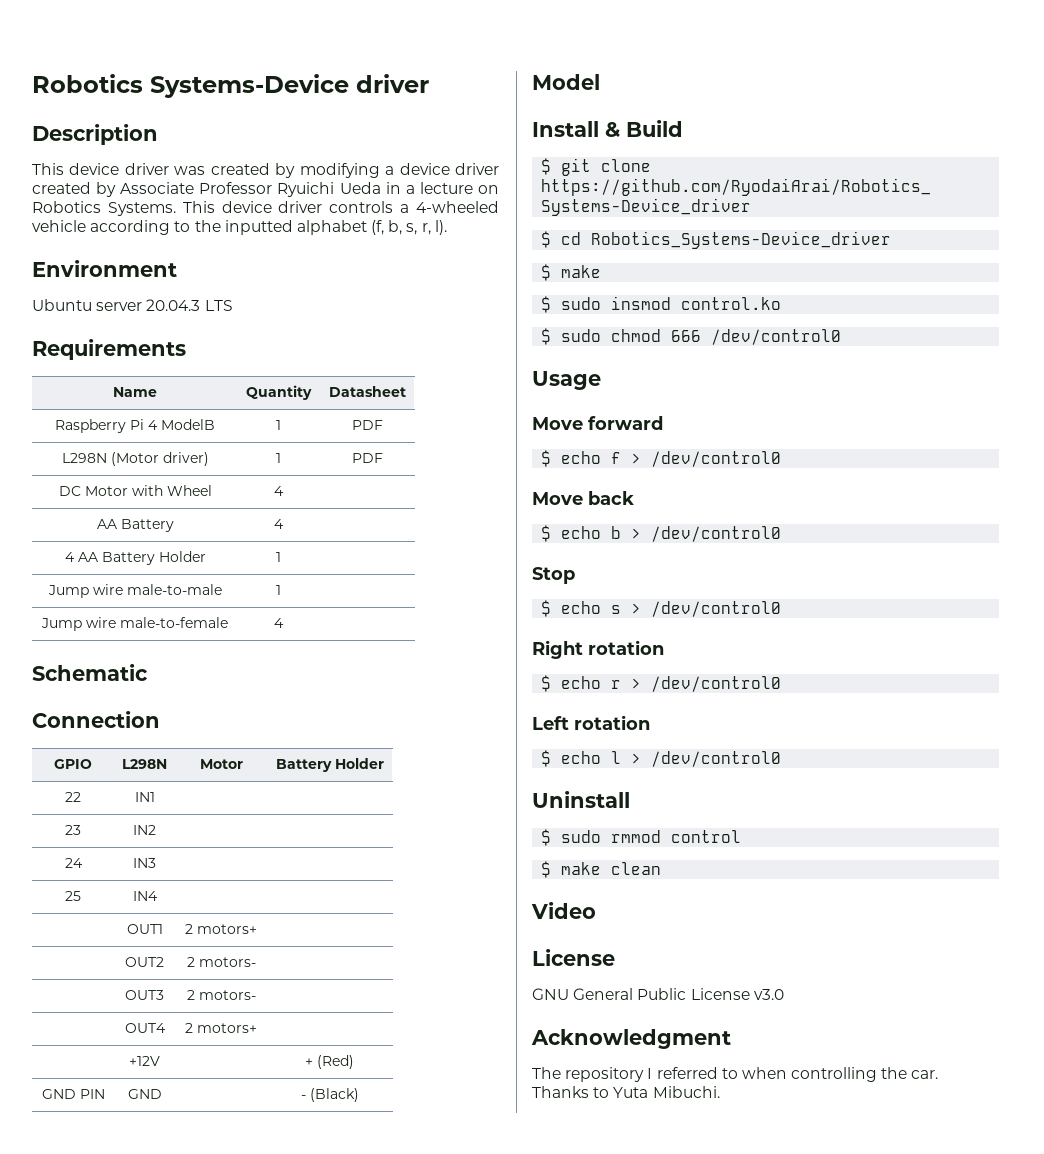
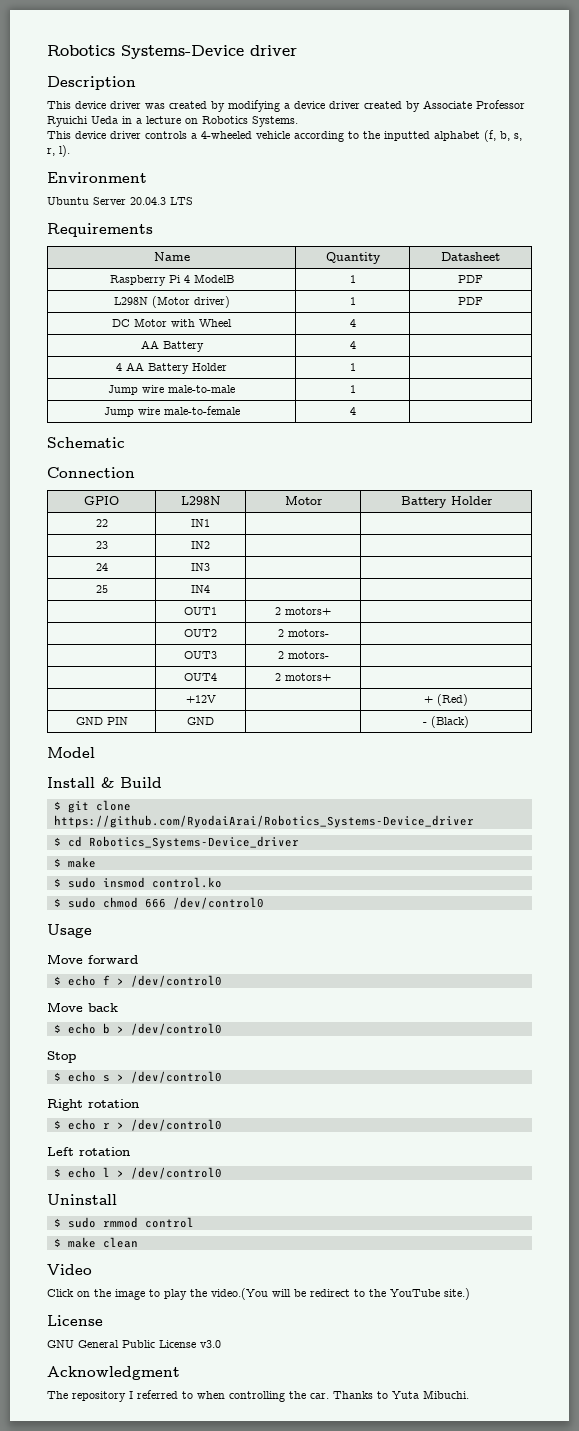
(176, 209) none -> (298, 121) //
[96,302,143,311] server -> [93,197,126,205] Server
(596, 910) none -> [47,1288,470,1300] // Click on the image to play the video.(You will be redirect to the YouTube site.)

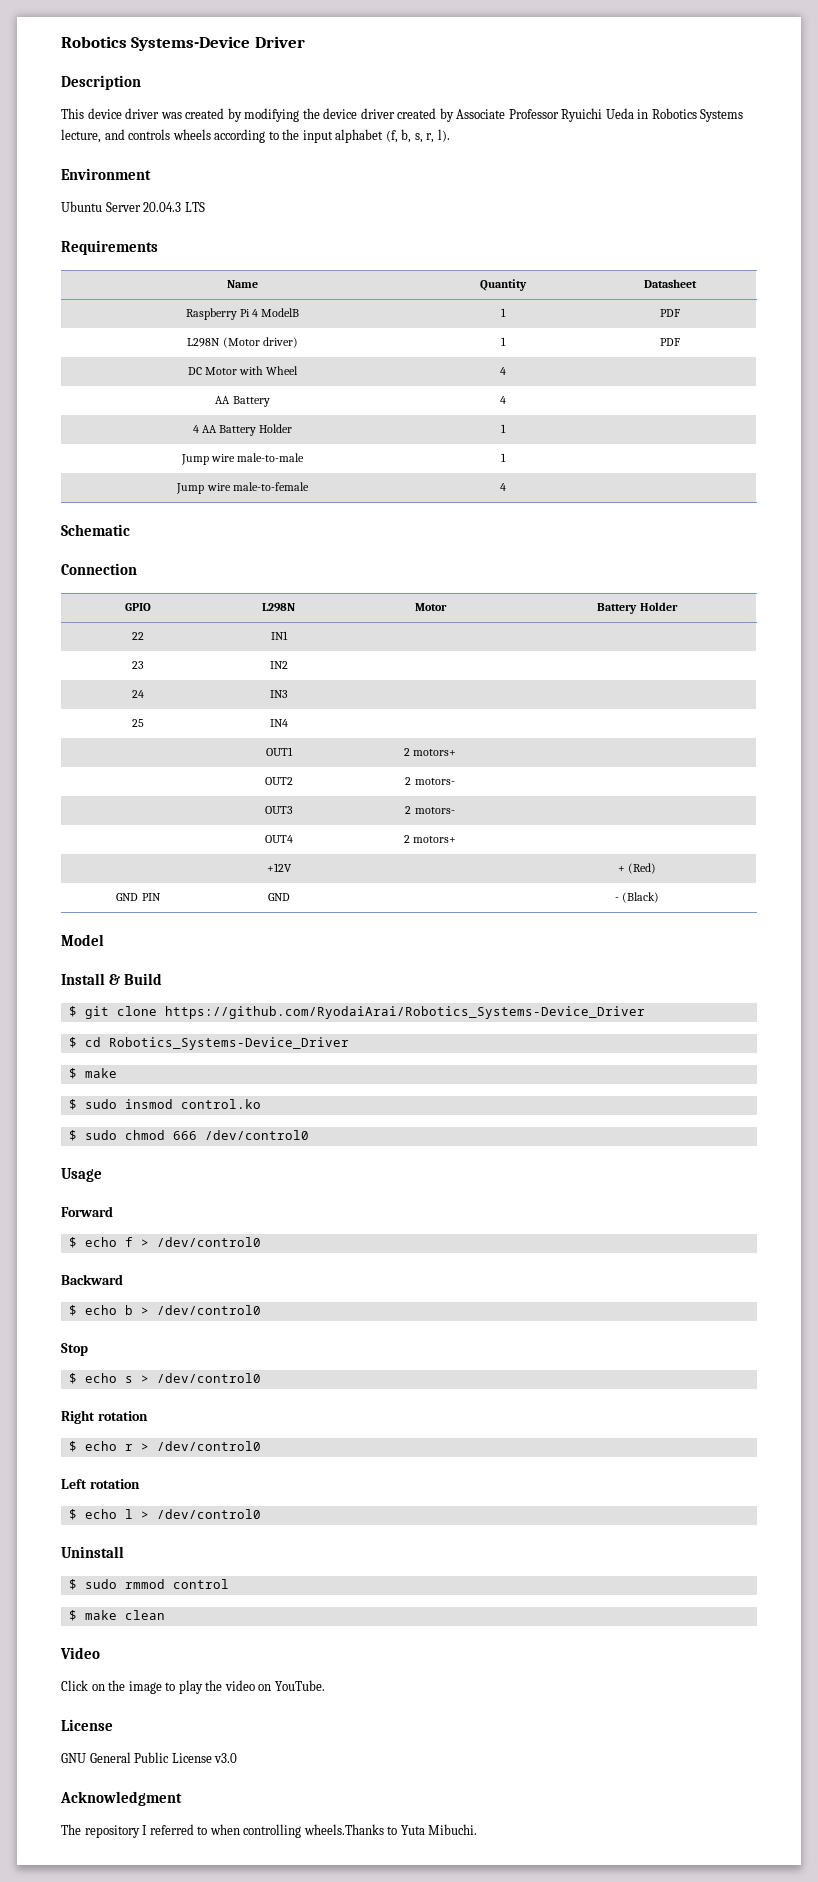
[250,45,297,56] driver -> [254,36,305,48] Driver
[284,103,290,109] a -> [302,108,320,119] the
[136,116,298,127] [47,131,290,139] a lecture on Robotics Systems. // This device driver controls a 4-wheeled vehicle -> [651,108,744,122] [61,129,211,143] Robotics Systems lecture, and controls wheels
[384,131,430,141] inputted -> [302,130,333,143] input
[53,815,474,828] https://github.com/RyodaiArai/Robotics_Systems-Device_driver -> [164,1006,645,1019] https://github.com/RyodaiArai/Robotics_Systems-Device_Driver
[88,836,299,849] Robotics_Systems-Device_driver -> [108,1037,349,1050] Robotics_Systems-Device_Driver
[47,954,138,964] Move forward -> [61,1206,113,1217] Forward
[47,1002,118,1012] Move back -> [61,1274,123,1285] Backward
[211,1288,470,1300] video.(You will be redirect to the YouTube site.) -> [224,1680,325,1691] video on YouTube.
[289,1391,373,1399] the car. Thanks -> [303,1824,384,1835] wheels.Thanks

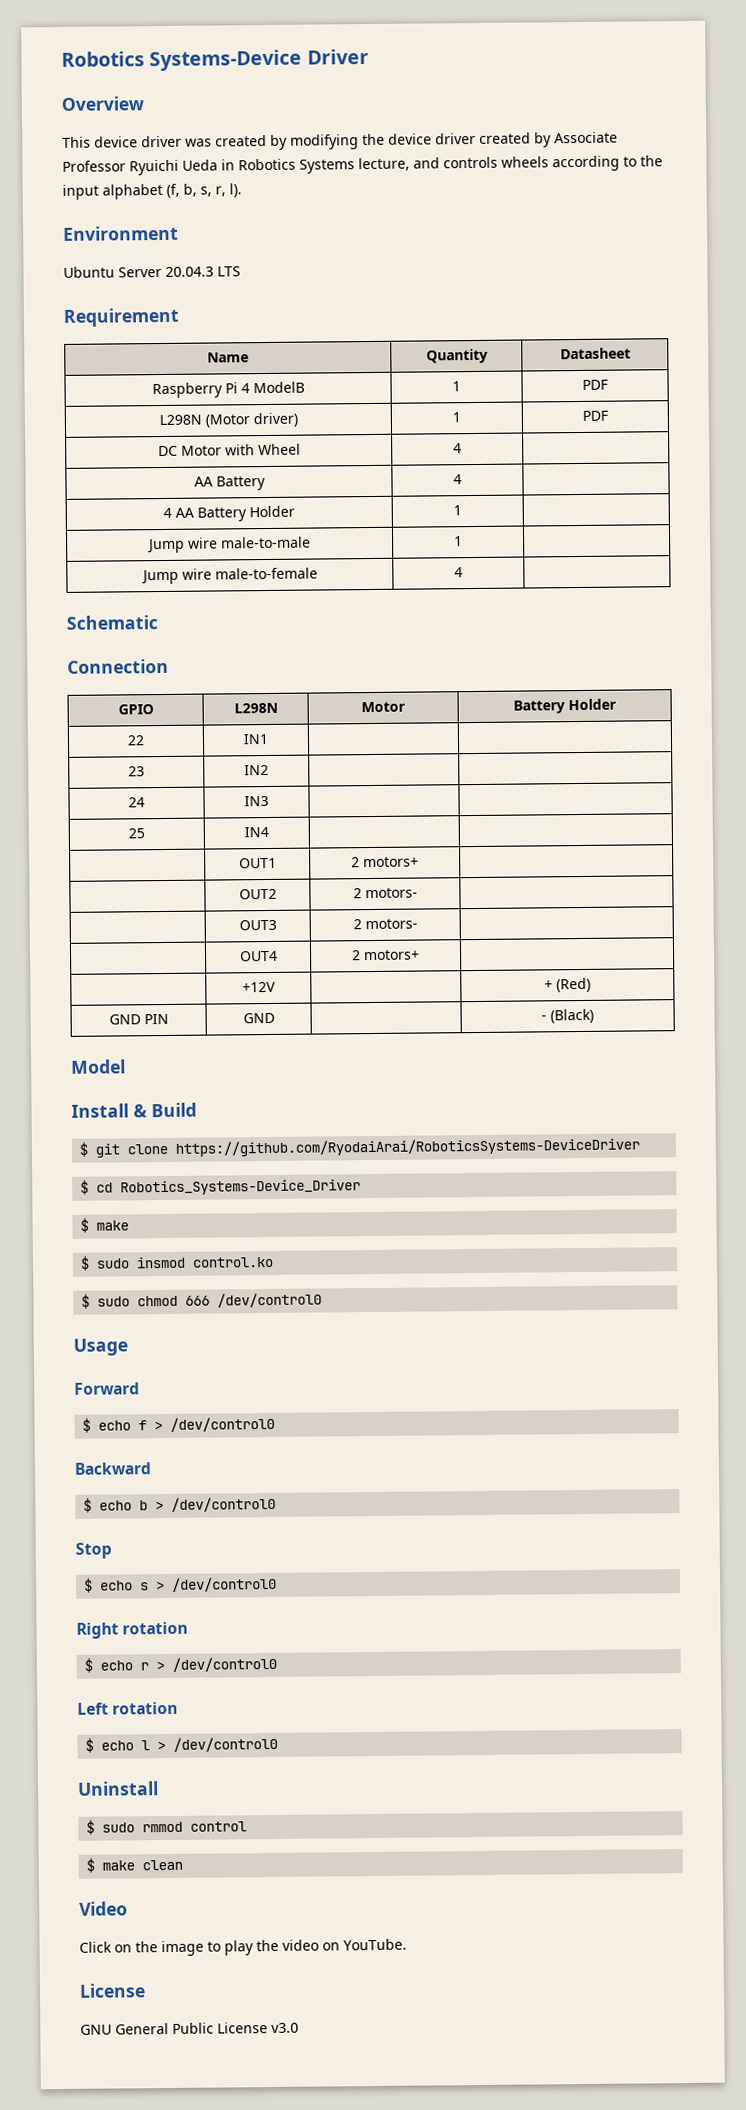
[61,75,141,90] Description -> [61,96,144,111] Overview
[61,240,158,255] Requirements -> [63,307,179,327] Requirement
[164,1006,645,1019] https://github.com/RyodaiArai/Robotics_Systems-Device_Driver -> [175,1137,641,1157] https://github.com/RyodaiArai/RoboticsSystems-DeviceDriver
[60,1791,182,1806] [61,1824,478,1838] // Acknowledgment // The repository I referred to when controlling wheels.Thanks to Yuta Mibuchi. -> (299, 2028) none

